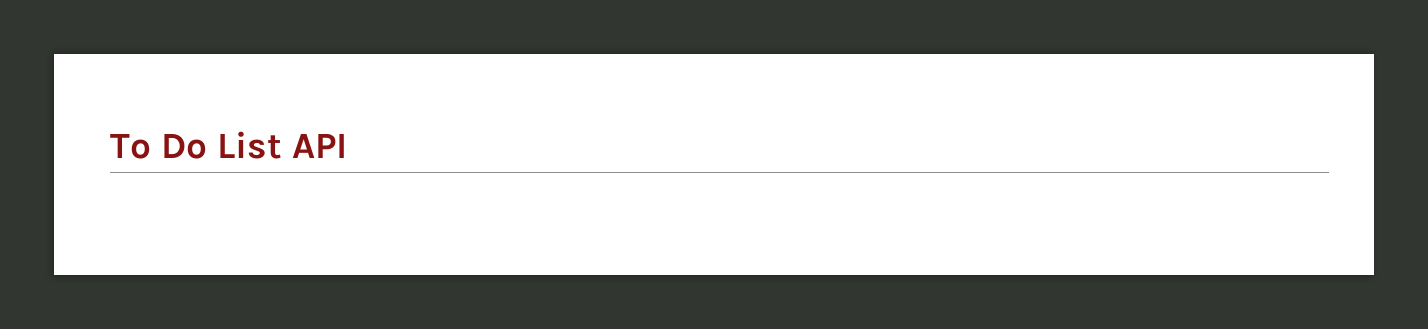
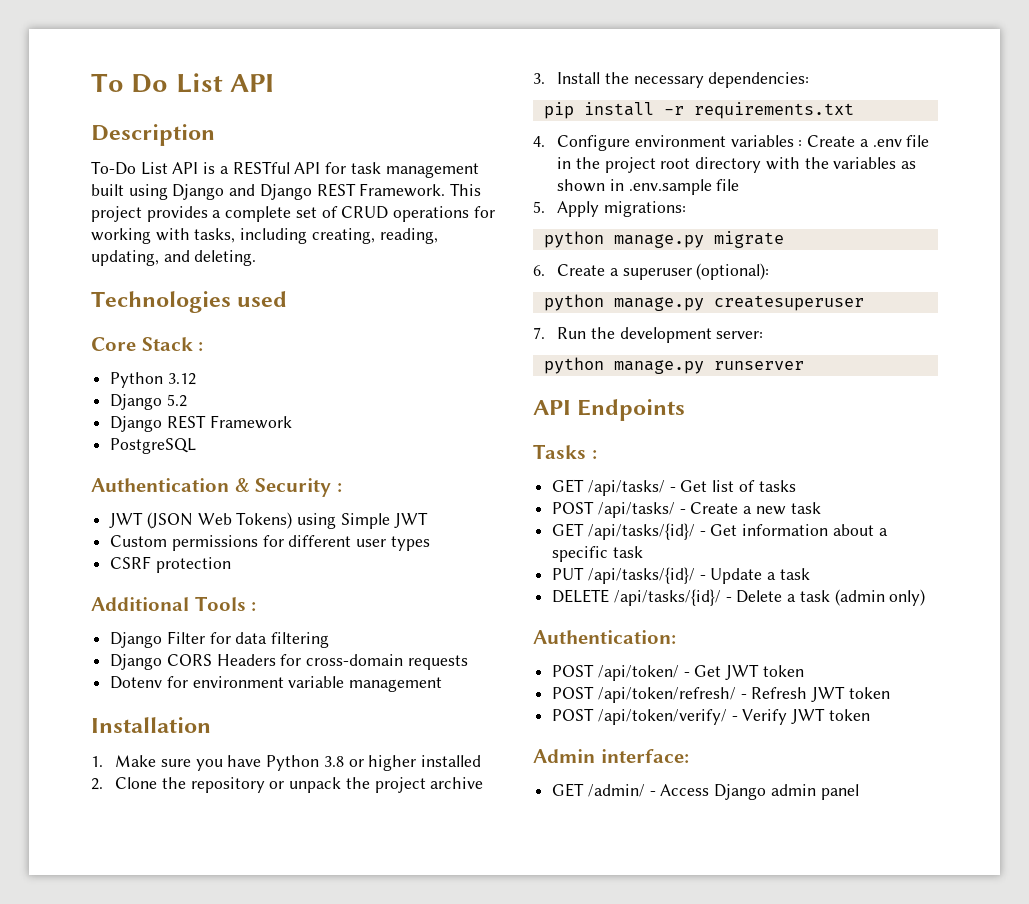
(347, 146) none -> [91,124,215,146] [91,161,479,178] [91,183,482,200] [91,206,495,222] [91,228,438,244] [91,250,257,266] [91,291,288,313] [91,337,204,351] [110,372,196,388] [110,394,187,410] [110,415,292,432] [110,438,197,454] [91,478,342,497] [109,512,428,529] [110,535,430,551] [110,556,231,573] [91,596,257,611] [110,631,330,648] [110,654,468,670] [110,676,443,692] [91,717,211,733] [91,755,481,771] [91,777,484,793] [533,72,810,88] [543,102,854,119] [533,135,930,151] [557,157,916,173] [557,179,740,195] [533,201,686,217] [543,231,784,248] [533,263,770,280] [543,294,864,311] [533,327,764,343] [543,357,804,374] [533,399,686,421] [533,444,597,459] [552,479,796,496] [552,501,821,518] [552,523,888,540] [552,546,643,562] [552,567,810,584] [552,589,926,606] [533,630,676,644] [552,664,804,681] [552,686,890,703] [552,708,870,725] [533,749,689,763] [552,783,859,800] // Description // To-Do List API is a RESTful API for task management built using Django and Django REST Framework. This project provides a complete set of CRUD operations for working with tasks, including creating, reading, updating, and deleting. // Technologies used // Core Stack : // Python 3.12 // Django 5.2 // Django REST Framework // PostgreSQL // Authentication & Security : // JWT (JSON Web Tokens) using Simple JWT // Custom permissions for different user types // CSRF protection // Additional Tools : // Django Filter for data filtering // Django CORS Headers for cross-domain requests // Dotenv for environment variable management // Installation // 1. Make sure you have Python 3.8 or higher installed // 2. Clone the repository or unpack the project archive // 3. Install the necessary dependencies: // pip install -r requirements.txt // 4. Configure environment variables : Create a .env file in the project root directory with the variables as shown in .env.sample file // 5. Apply migrations: // python manage.py migrate // 6. Create a superuser (optional): // python manage.py createsuperuser // 7. Run the development server: // python manage.py runserver // API Endpoints // Tasks : // GET /api/tasks/ - Get list of tasks // POST /api/tasks/ - Create a new task // GET /api/tasks/{id}/ - Get information about a specific task // PUT /api/tasks/{id}/ - Update a task // DELETE /api/tasks/{id}/ - Delete a task (admin only) // Authentication: // POST /api/token/ - Get JWT token // POST /api/token/refresh/ - Refresh JWT token // POST /api/token/verify/ - Verify JWT token // Admin interface: // GET /admin/ - Access Django admin panel

